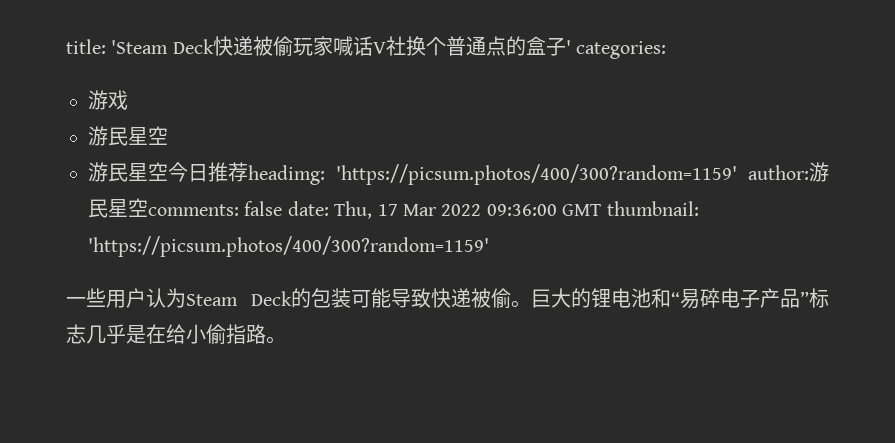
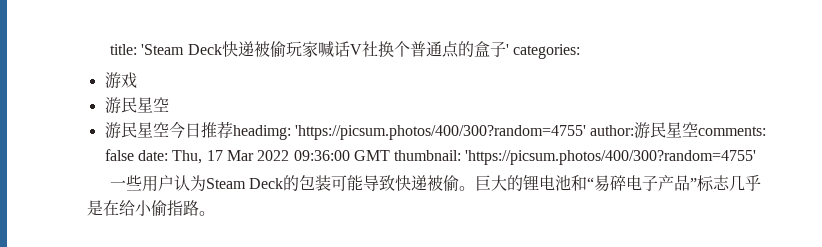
[336,164,737,185] 'https://picsum.photos/400/300?random=1159' -> [294,125,586,140] 'https://picsum.photos/400/300?random=4755'
[88,236,489,257] 'https://picsum.photos/400/300?random=1159' -> [465,150,757,165] 'https://picsum.photos/400/300?random=4755'

